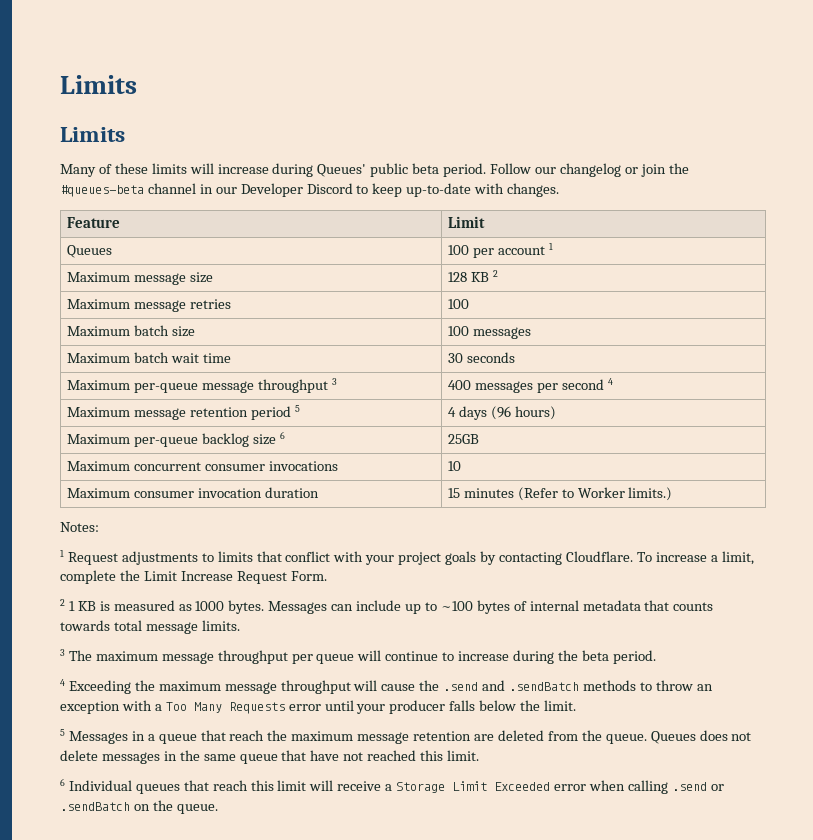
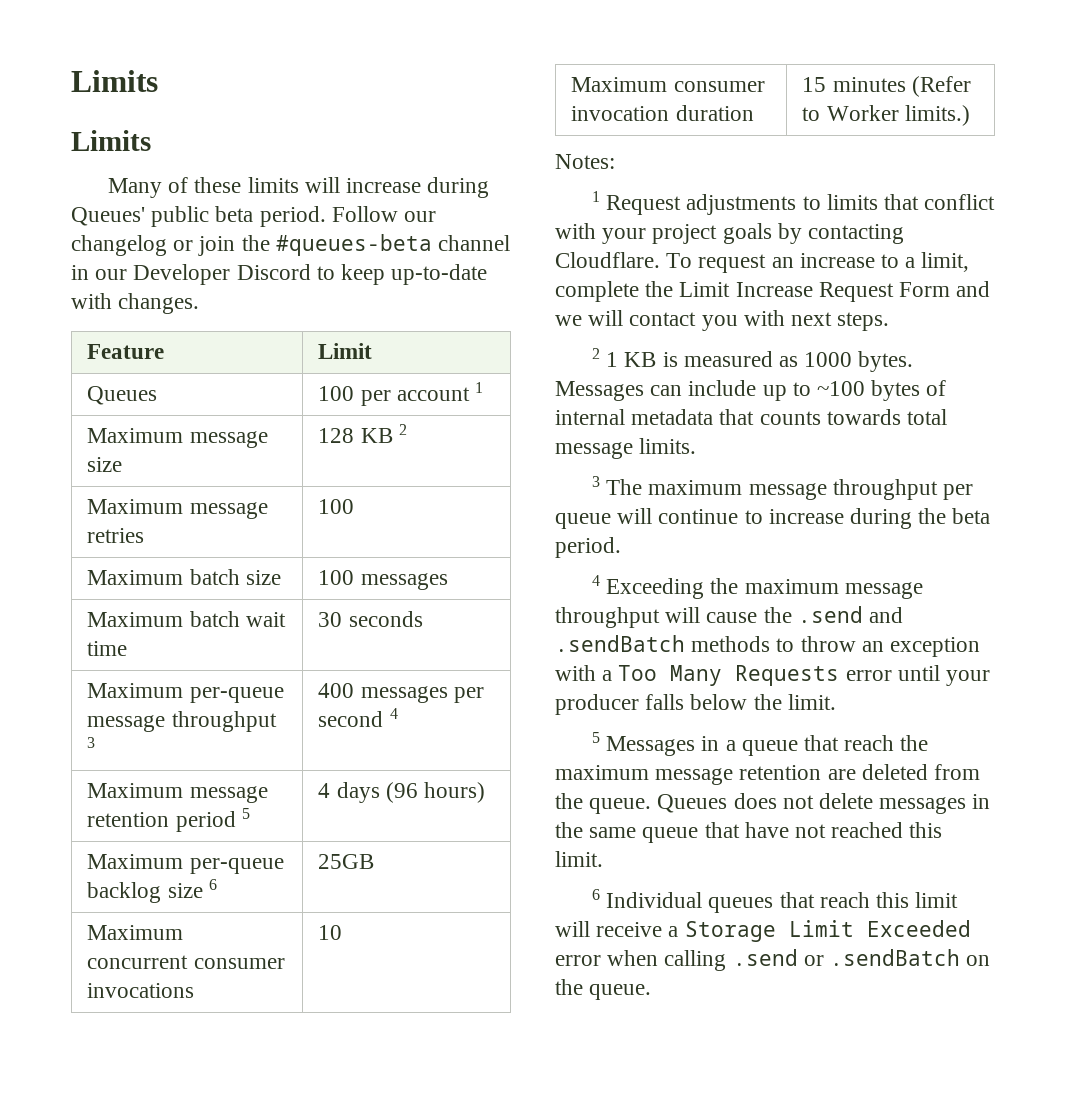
[655,552,707,562] increase -> [698,253,900,273] request an increase to
[290,571,327,581] Form. -> [899,281,991,297] [555,310,890,331] Form and we will contact you with next steps.

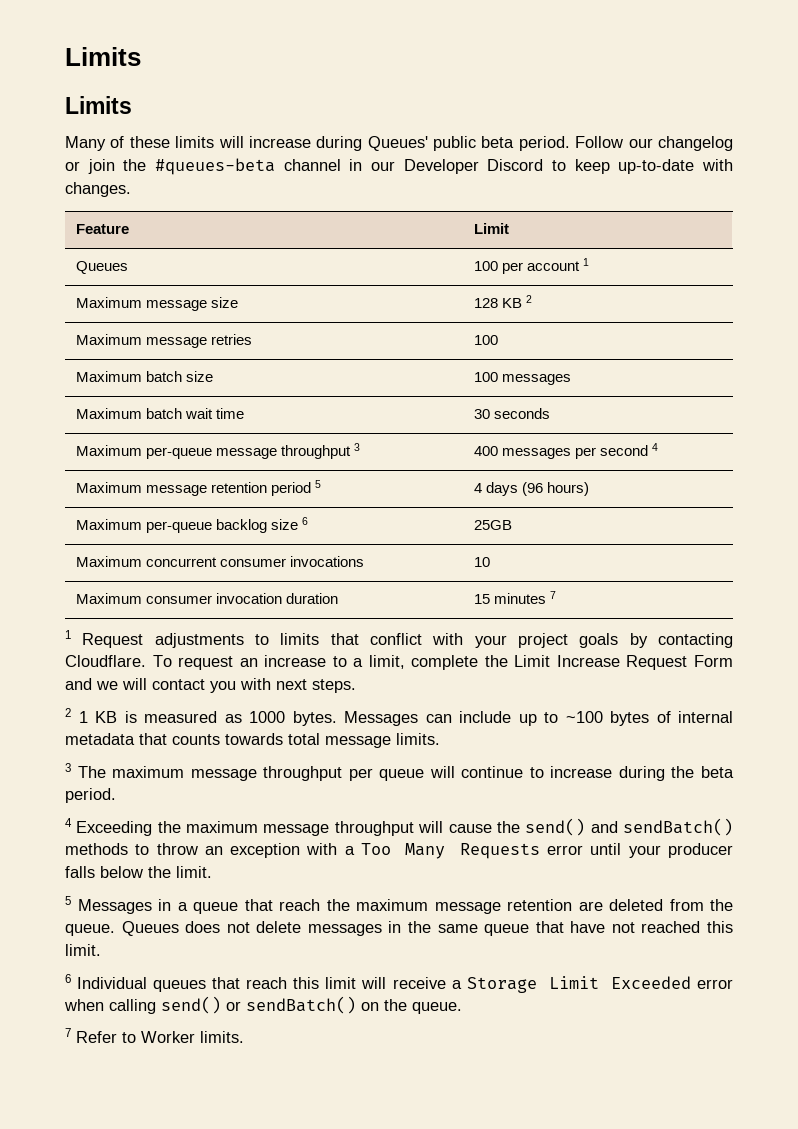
[911,76,971,97] [802,105,970,126] [555,154,615,169] (Refer to Worker limits.) // Notes: -> [550,591,557,599] 7
[797,606,904,623] [555,635,685,652] .send and .sendBatch -> [525,818,733,836] send() and sendBatch()
[732,949,961,966] .send or .sendBatch -> [161,996,356,1014] send() or sendBatch()
(652, 992) none -> [65,1028,244,1043] // 7 Refer to Worker limits.

